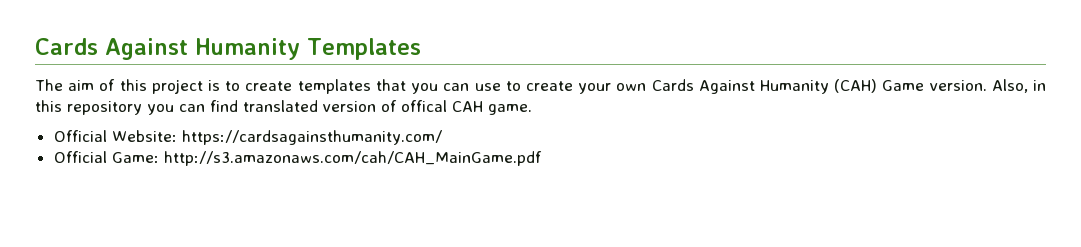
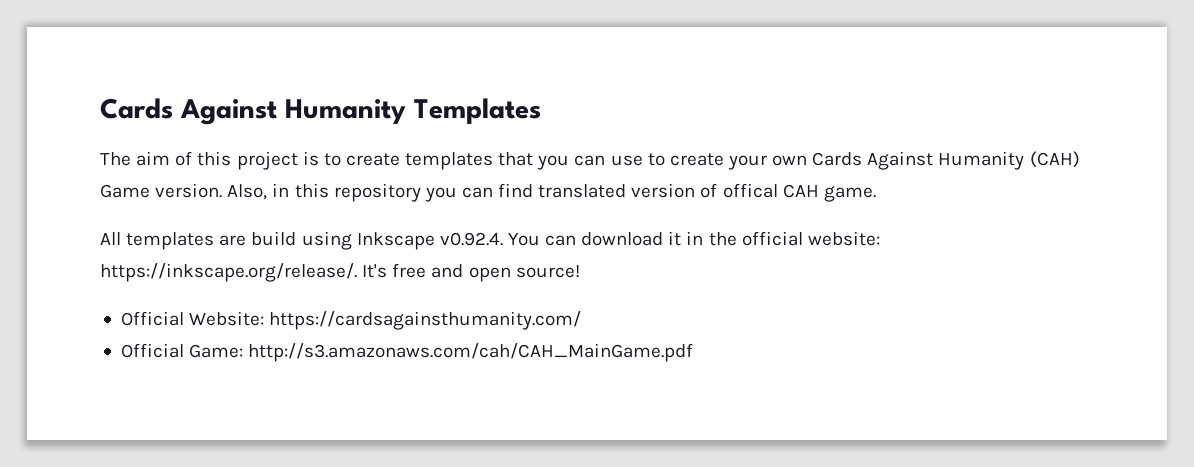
(532, 109) none -> [100,231,880,250] [100,263,580,282] // All templates are build using Inkscape v0.92.4. You can download it in the official website: https://inkscape.org/release/. It's free and open source!

